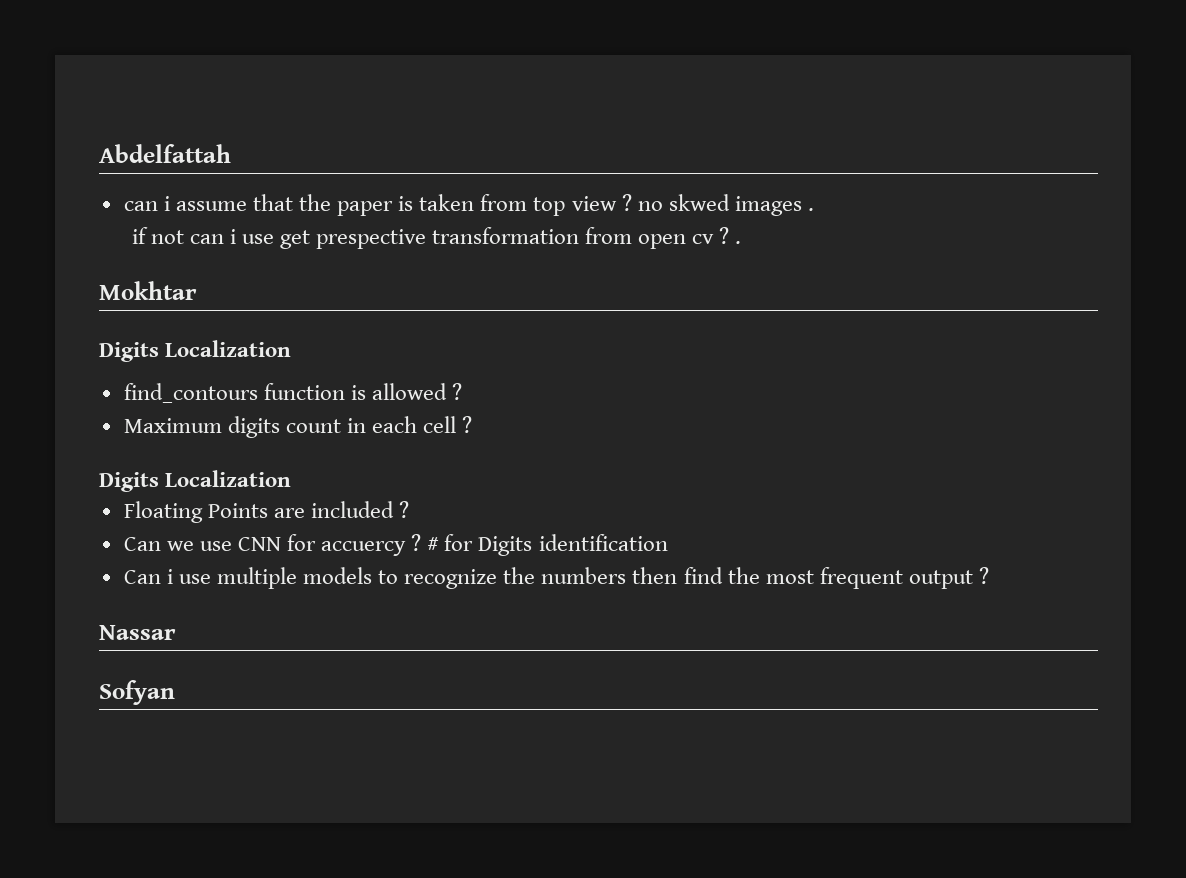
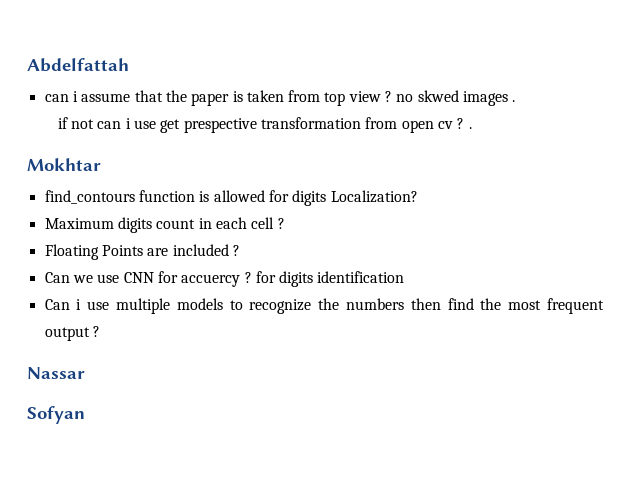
[99,340,292,362] // Digits Localization -> (101, 164) none
[452,383,463,400] ? -> [268,190,418,206] for digits Localization?
[99,470,292,492] // Digits Localization -> (285, 223) none
[427,534,533,556] # for Digits -> [255,271,314,287] for digits

